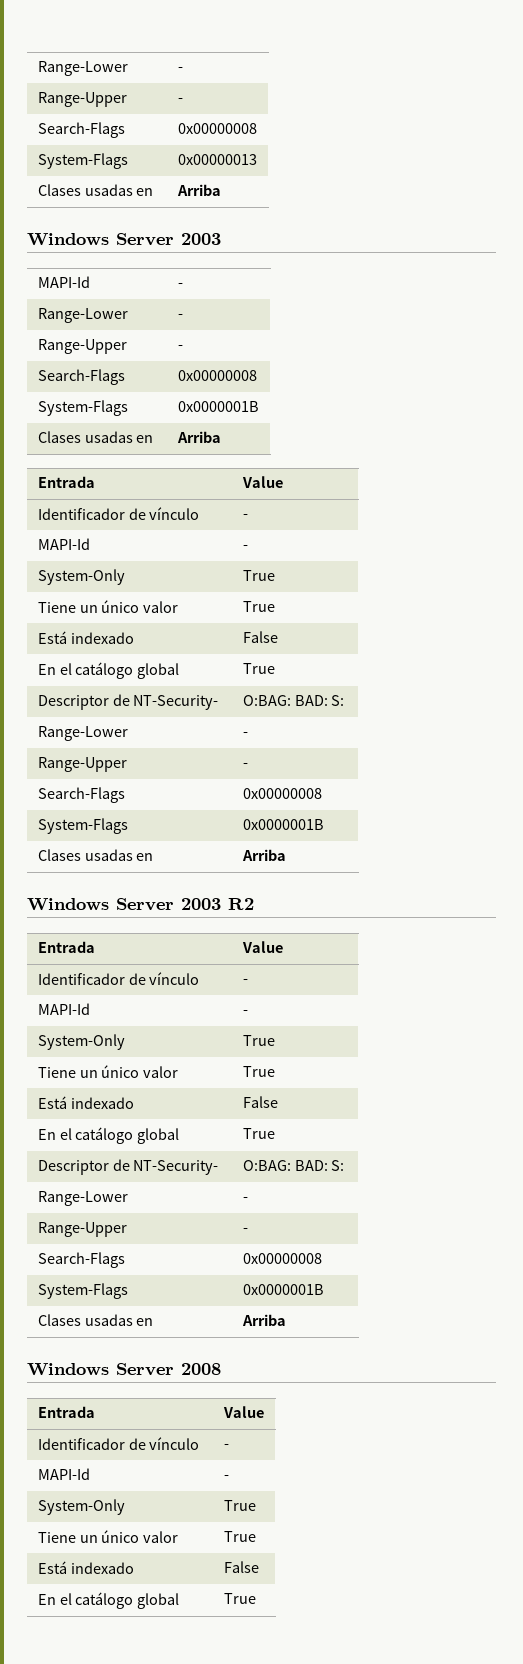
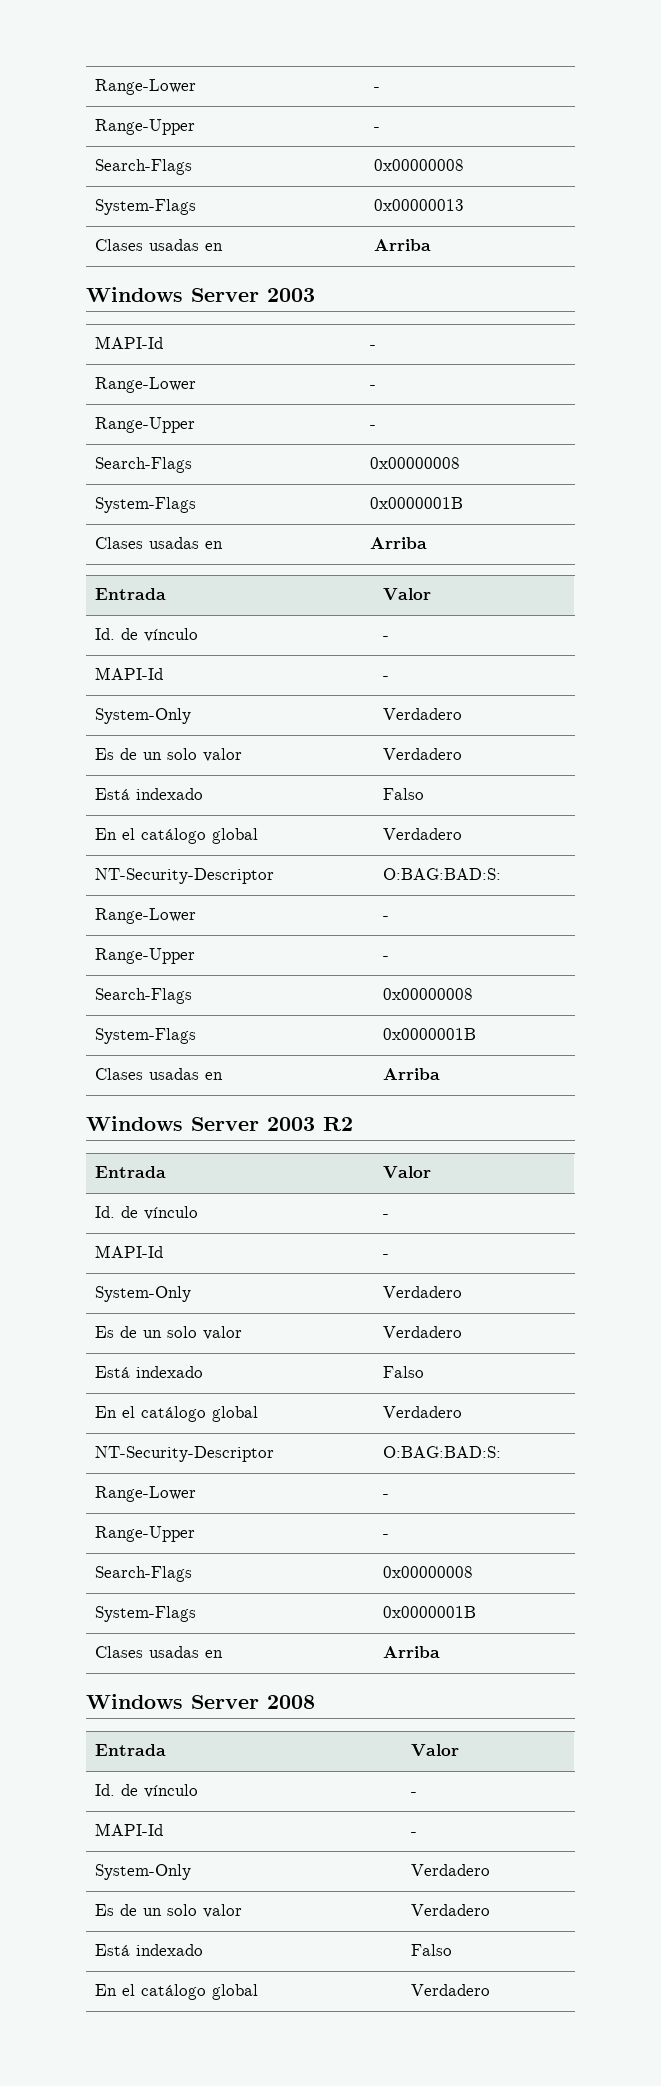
[241,476,283,488] [37,507,200,520] [242,514,248,519] [37,538,90,550] [242,545,248,550] [37,569,125,585] [242,570,275,581] [37,600,179,613] [242,601,275,612] [37,631,134,644] [242,631,278,643] [37,662,180,679] [242,663,275,674] [37,694,219,710] [242,695,345,706] Value // Identificador de vínculo | - // MAPI-Id | - // System-Only | True // Tiene un único valor | True // Está indexado | False // En el catálogo global | True // Descriptor de NT-Security- | O:BAG: BAD: S: -> [382,588,431,600] [94,628,198,642] [382,636,389,640] [94,667,163,680] [382,676,389,680] [94,708,191,724] [382,708,462,720] [94,748,242,762] [382,748,462,760] [94,788,203,800] [382,788,424,800] [94,828,258,844] [382,828,462,840] [94,868,274,884] [382,868,501,880] Valor // Id. de vínculo | - // MAPI-Id | - // System-Only | Verdadero // Es de un solo valor | Verdadero // Está indexado | Falso // En el catálogo global | Verdadero // NT-Security-Descriptor | O:BAG:BAD:S:
[241,941,283,953] [37,972,200,985] [242,979,248,984] [37,1003,90,1015] [242,1010,248,1015] [37,1034,125,1050] [242,1035,275,1046] [37,1065,179,1078] [242,1066,275,1077] [37,1096,134,1109] [242,1096,278,1108] [37,1127,180,1144] [242,1128,275,1139] [37,1159,219,1175] [242,1160,345,1171] Value // Identificador de vínculo | - // MAPI-Id | - // System-Only | True // Tiene un único valor | True // Está indexado | False // En el catálogo global | True // Descriptor de NT-Security- | O:BAG: BAD: S: -> [382,1166,431,1178] [94,1206,198,1220] [382,1214,389,1218] [94,1245,163,1258] [382,1254,389,1258] [94,1286,191,1302] [382,1286,462,1298] [94,1326,242,1340] [382,1326,462,1338] [94,1366,203,1378] [382,1366,424,1378] [94,1406,258,1422] [382,1406,462,1418] [94,1446,274,1462] [382,1446,501,1458] Valor // Id. de vínculo | - // MAPI-Id | - // System-Only | Verdadero // Es de un solo valor | Verdadero // Está indexado | Falso // En el catálogo global | Verdadero // NT-Security-Descriptor | O:BAG:BAD:S:
[222,1406,264,1418] [37,1437,200,1450] [223,1444,229,1449] [37,1468,90,1480] [223,1475,229,1480] [37,1499,125,1515] [223,1500,256,1511] [37,1530,179,1543] [223,1531,256,1542] [37,1561,134,1574] [223,1561,259,1573] [37,1592,180,1609] [223,1593,256,1604] Value // Identificador de vínculo | - // MAPI-Id | - // System-Only | True // Tiene un único valor | True // Está indexado | False // En el catálogo global | True -> [410,1744,459,1756] [94,1784,198,1798] [410,1792,417,1796] [94,1823,163,1836] [410,1832,417,1836] [94,1864,191,1880] [410,1864,490,1876] [94,1904,242,1918] [410,1904,490,1916] [94,1944,203,1956] [410,1944,452,1956] [94,1984,258,2000] [410,1984,490,1996] Valor // Id. de vínculo | - // MAPI-Id | - // System-Only | Verdadero // Es de un solo valor | Verdadero // Está indexado | Falso // En el catálogo global | Verdadero

